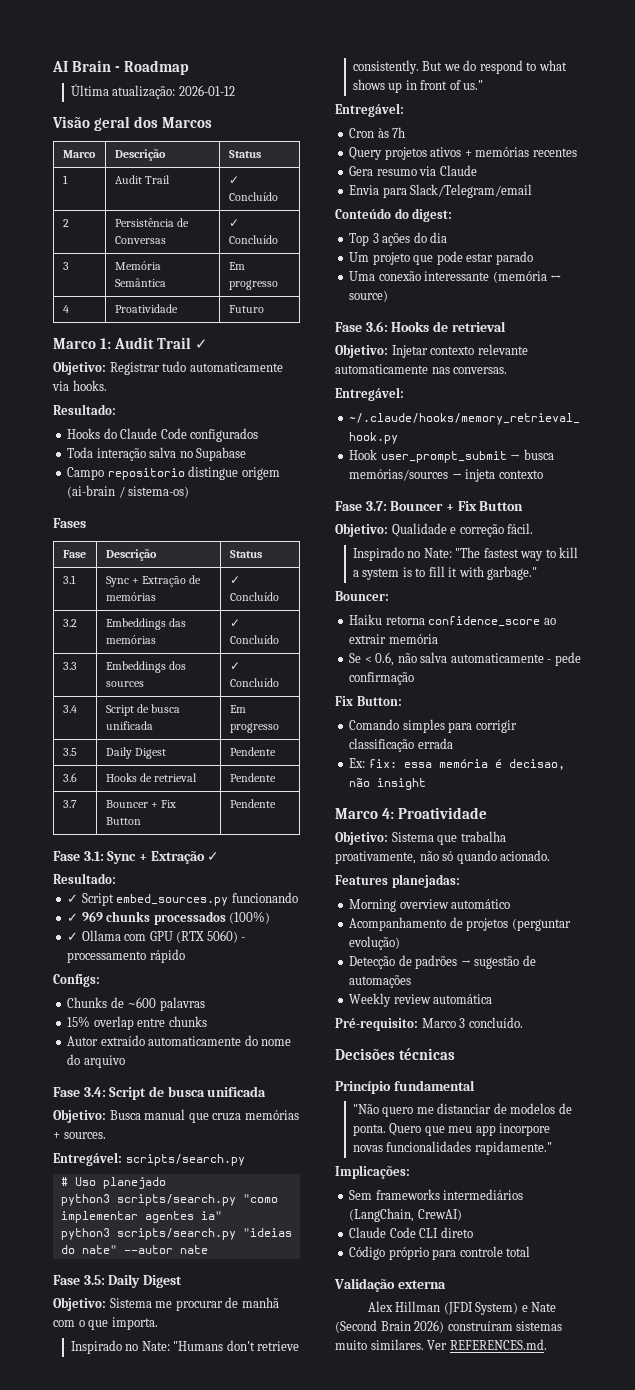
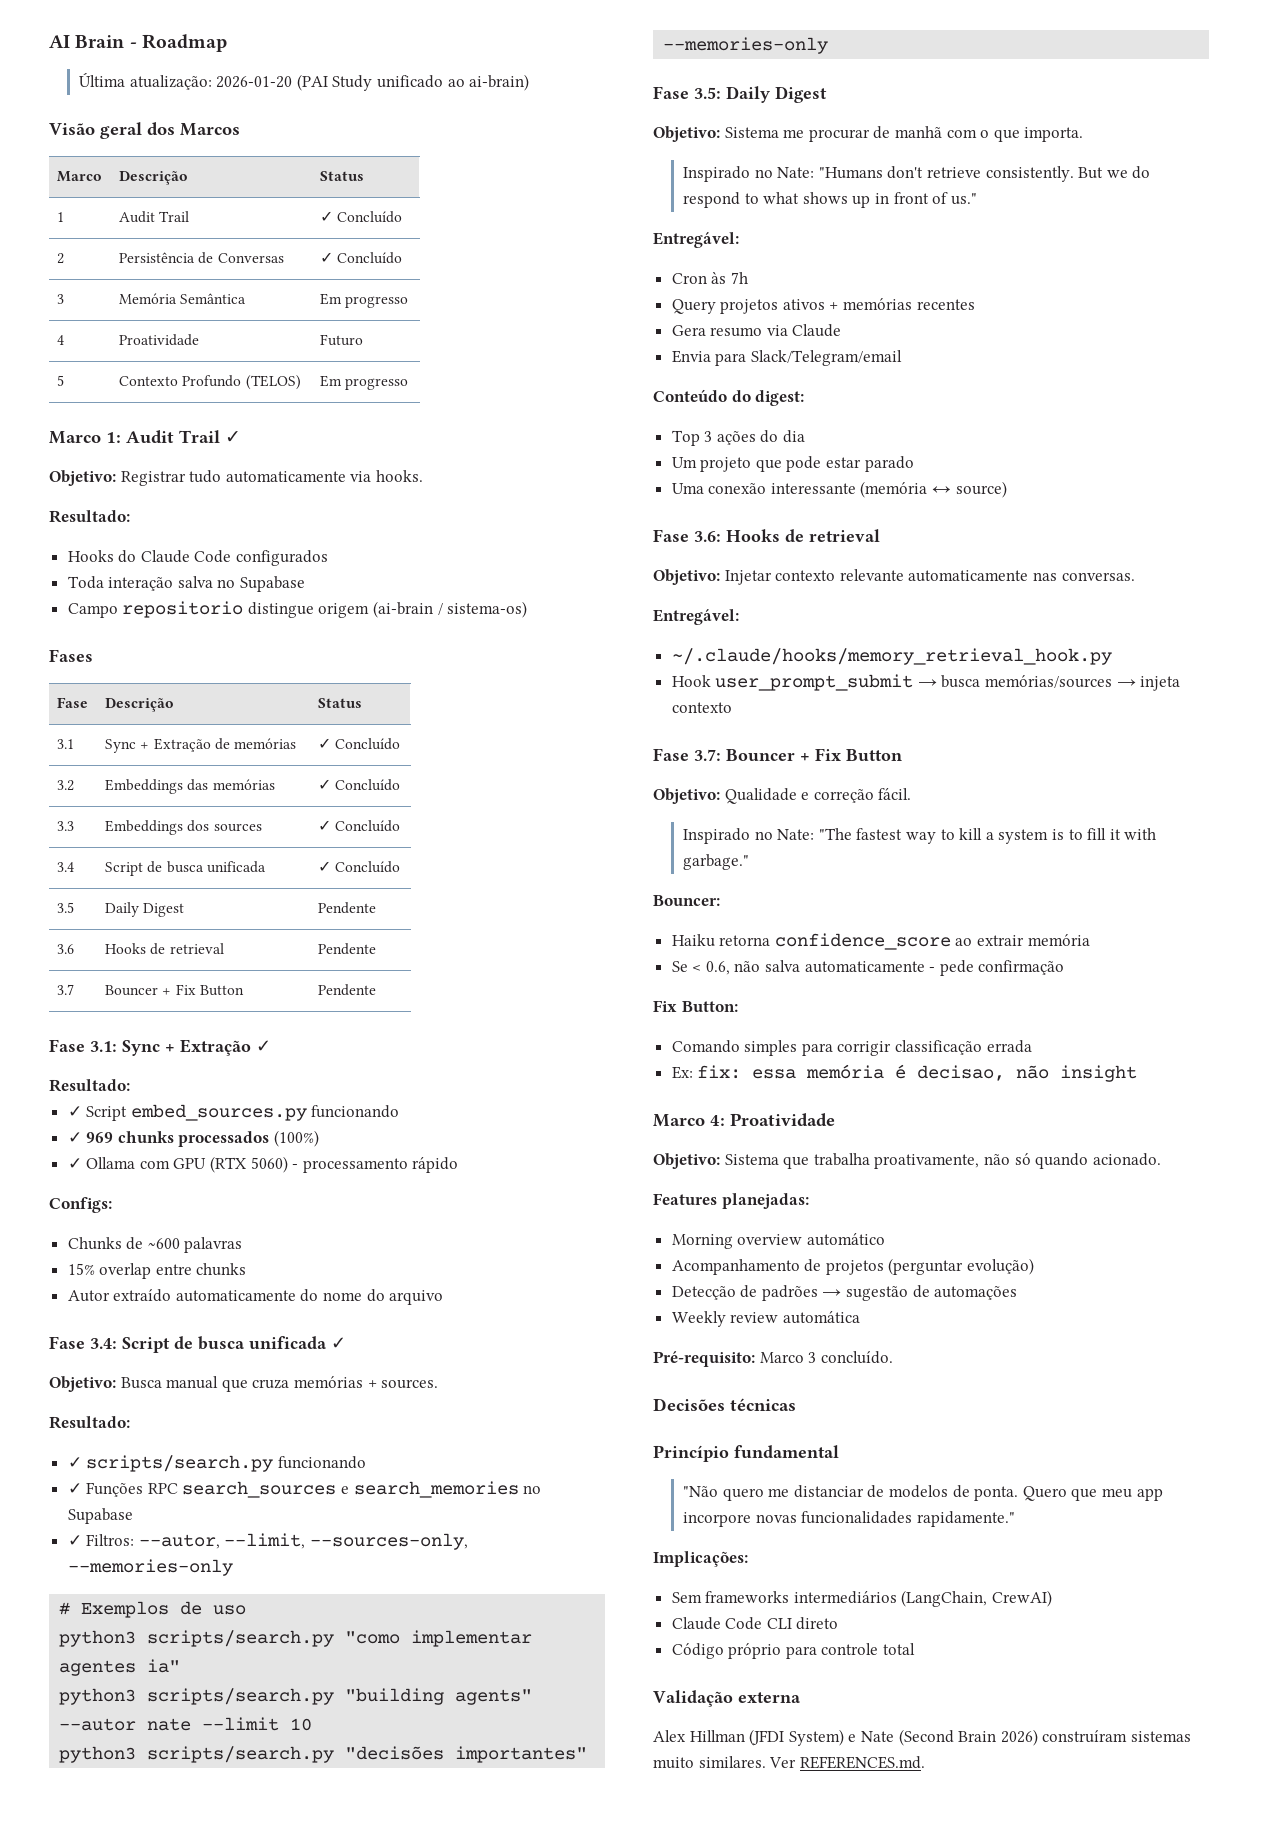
[178,85,235,96] 2026-01-12 -> [216,74,530,91] 2026-01-20 (PAI Study unificado ao ai-brain)
(264, 309) none -> [57,375,65,386] [119,375,301,390] [320,375,409,390] // 5 | Contexto Profundo (TELOS) | Em progresso
[229,705,246,713] [229,723,279,733] Em progresso -> [318,861,401,873] ✓ Concluído
(267, 1091) none -> [331,1337,346,1349] ✓
[53,1152,245,1166] [60,1177,166,1189] Entregável: scripts/search.py // # Uso planejado -> [49,1416,130,1429] [67,1455,366,1472] [67,1481,542,1498] [67,1508,133,1524] [67,1533,469,1550] [67,1559,233,1576] [59,1601,247,1618] Resultado: // ✓ scripts/search.py funcionando // ✓ Funções RPC search_sources e search_memories no Supabase // ✓ Filtros: --autor, --limit, --sources-only, --memories-only // # Exemplos de uso
[242,1228,292,1237] [60,1245,117,1254] "ideias do nate" -> [345,1688,533,1705] "building agents"
(208, 1249) none -> [202,1717,313,1731] [59,1746,588,1763] [663,37,829,54] --limit 10 // python3 scripts/search.py "decisões importantes" --memories-only

